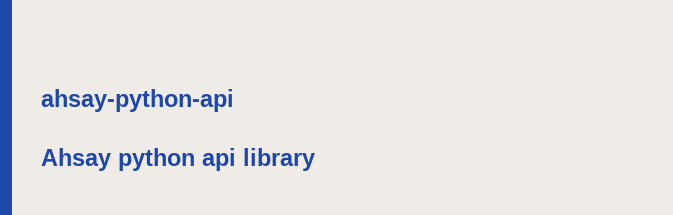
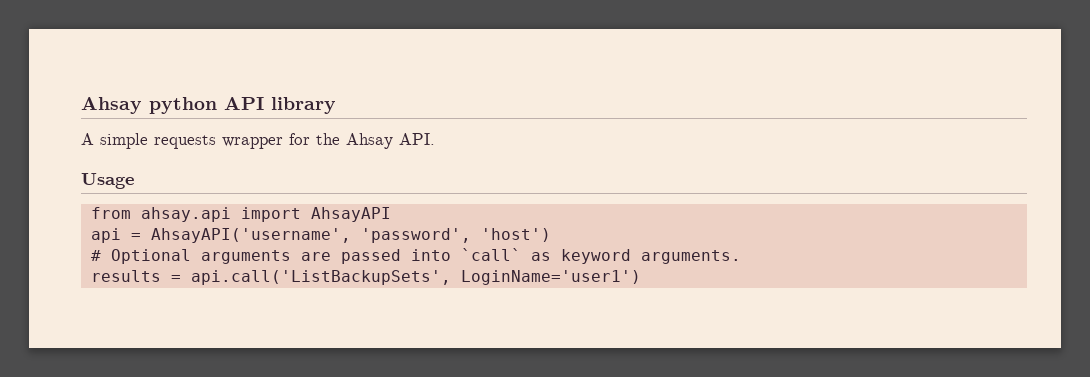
[41,89,234,112] ahsay-python-api // -> (81, 105) none
[202,148,315,171] api library -> [224,97,336,114] [81,133,435,149] [81,173,134,189] [90,207,391,222] [90,228,551,243] [90,248,741,264] [90,270,641,285] API library // A simple requests wrapper for the Ahsay API. // Usage // from ahsay.api import AhsayAPI // api = AhsayAPI('username', 'password', 'host') // # Optional arguments are passed into `call` as keyword arguments. // results = api.call('ListBackupSets', LoginName='user1')

